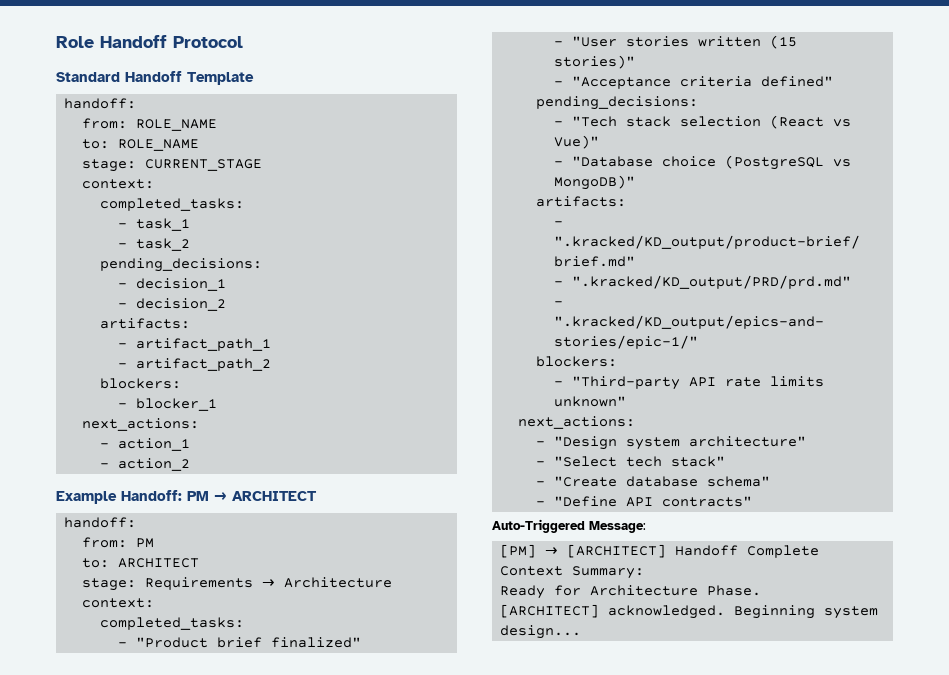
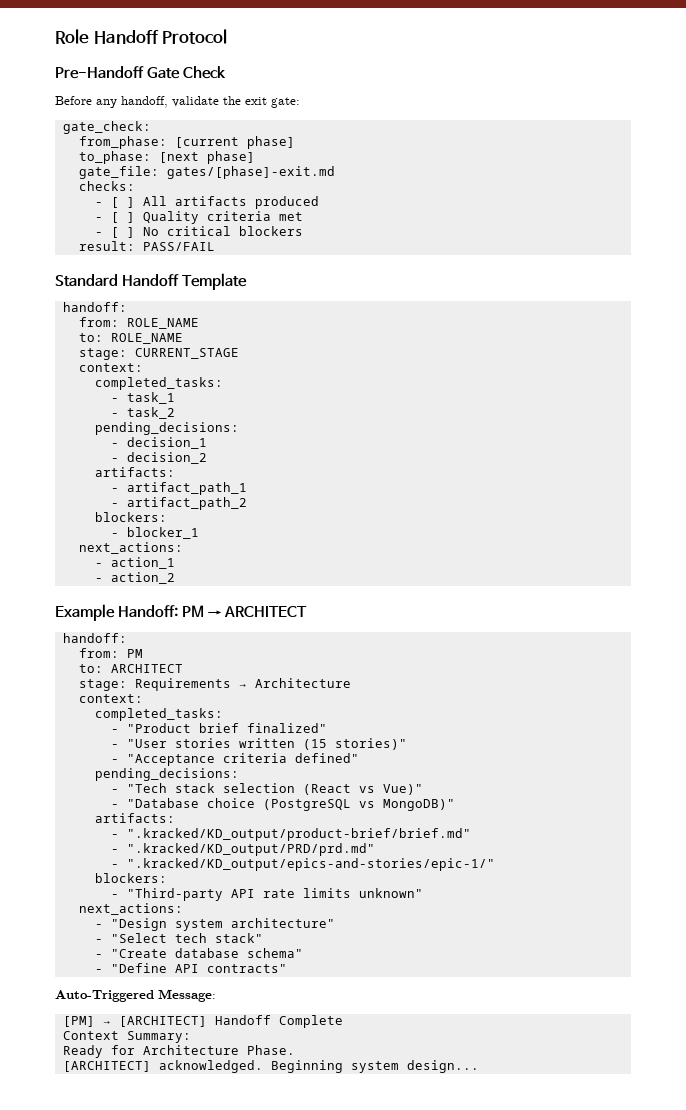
(243, 42) none -> [55,66,226,79] [55,96,300,108] [62,121,151,134] [78,136,295,149] [78,151,255,164] [78,166,335,179] [78,181,135,191] [94,196,319,209] [94,211,303,224] [94,226,303,238] [78,241,215,251] // Pre-Handoff Gate Check // Before any handoff, validate the exit gate: // gate_check: // from_phase: [current phase] // to_phase: [next phase] // gate_file: gates/[phase]-exit.md // checks: // - [ ] All artifacts produced // - [ ] Quality criteria met // - [ ] No critical blockers // result: PASS/FAIL

